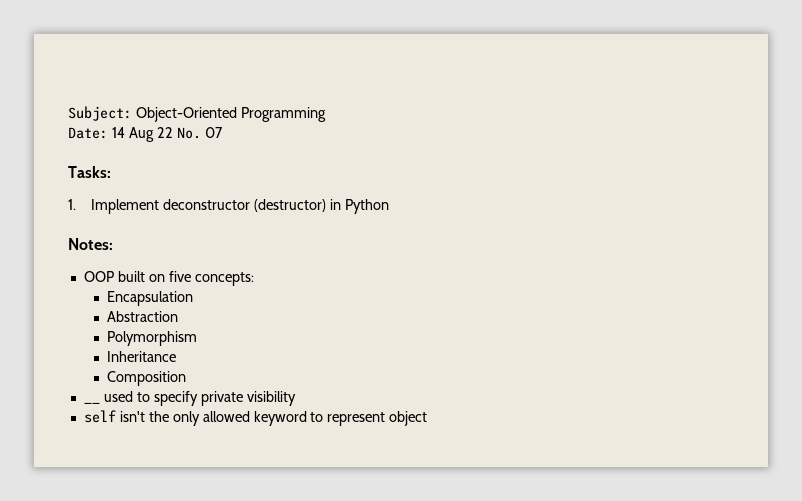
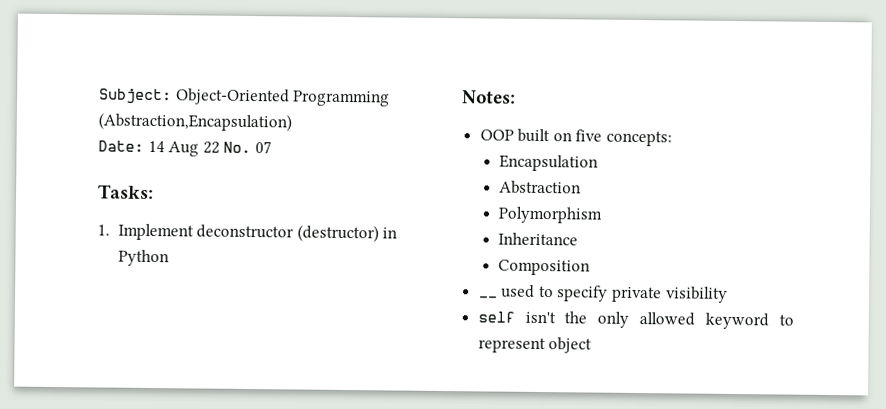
(326, 114) none -> [98,112,292,132] (Abstraction,Encapsulation)

